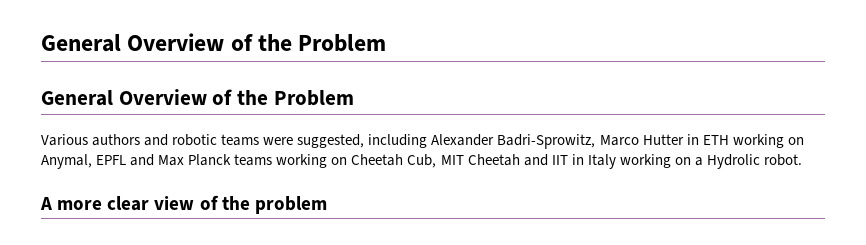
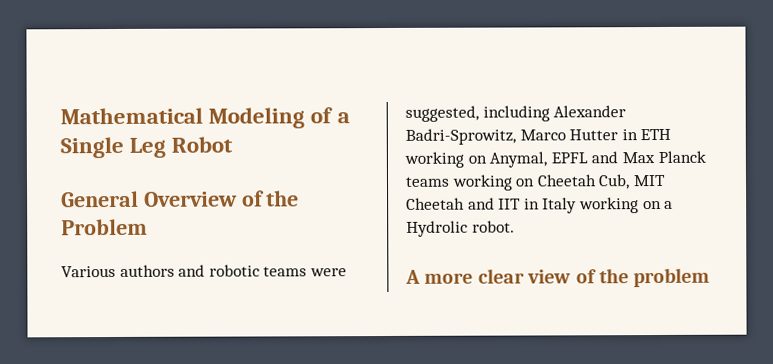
[41,33,387,52] General Overview of the Problem -> [60,107,350,129] [60,136,234,159] Mathematical Modeling of a Single Leg Robot

